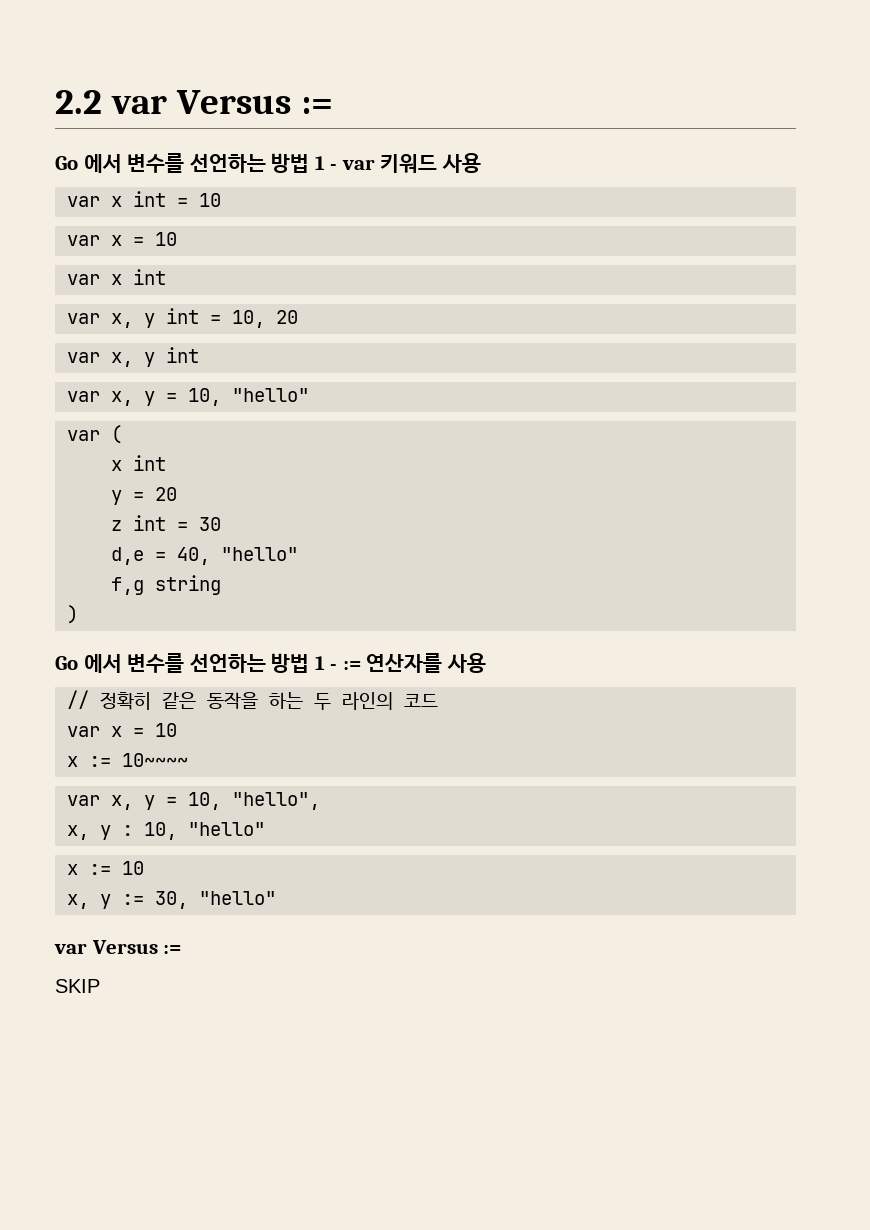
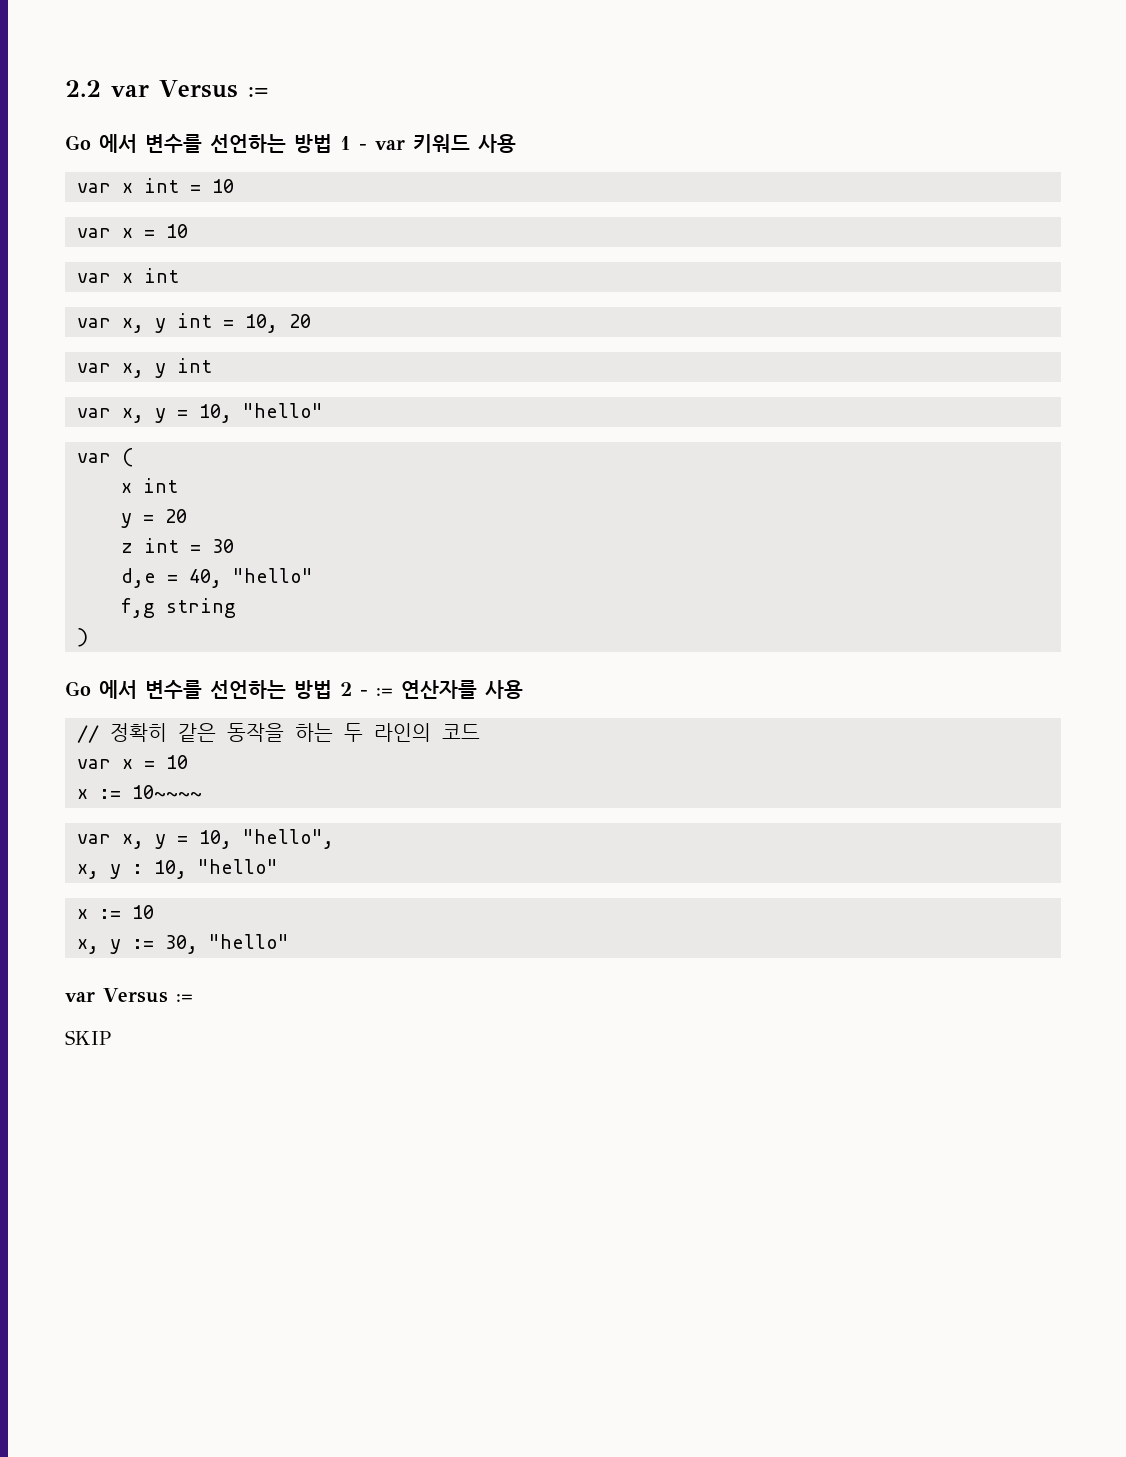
[314,656,325,670] 1 -> [340,682,352,696] 2

